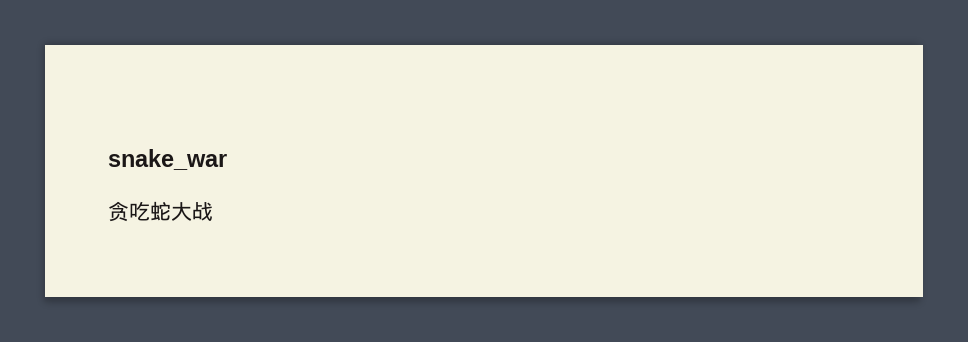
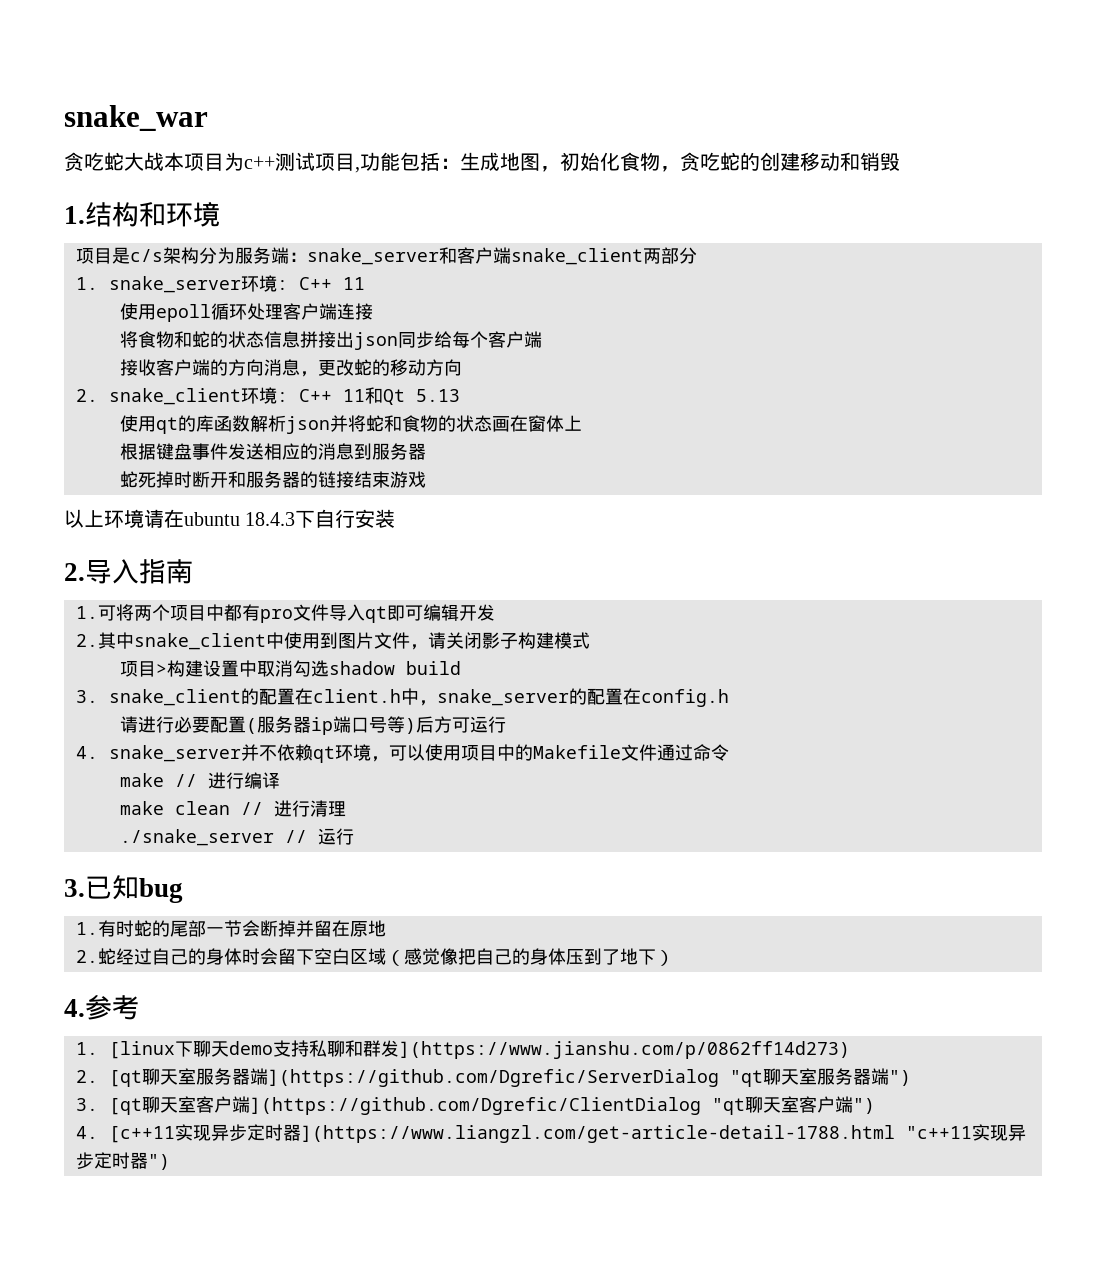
(213, 211) none -> [164,152,900,173] [64,201,220,227] [76,247,697,265] [76,275,365,293] [120,303,373,322] [120,331,542,350] [120,359,462,377] [76,387,460,405] [120,415,582,434] [120,443,426,460] [120,471,426,488] [64,509,396,528] [64,559,193,584] [76,604,495,623] [76,632,590,650] [120,660,461,677] [76,688,729,707] [120,716,506,735] [76,744,729,763] [120,772,280,789] [120,800,346,817] [120,828,354,846] [64,875,183,903] [76,920,386,937] [76,948,674,966] [64,995,139,1020] [76,1040,850,1059] [76,1068,911,1087] [76,1096,875,1115] [76,1124,1026,1143] [76,1152,170,1170] 本项目为c++测试项目,功能包括：生成地图，初始化食物，贪吃蛇的创建移动和销毁 // 1.结构和环境 // 项目是c/s架构分为服务端：snake_server和客户端snake_client两部分 // 1. snake_server环境: C++ 11 // 使用epoll循环处理客户端连接 // 将食物和蛇的状态信息拼接出json同步给每个客户端 // 接收客户端的方向消息，更改蛇的移动方向 // 2. snake_client环境: C++ 11和Qt 5.13 // 使用qt的库函数解析json并将蛇和食物的状态画在窗体上 // 根据键盘事件发送相应的消息到服务器 // 蛇死掉时断开和服务器的链接结束游戏 // 以上环境请在ubuntu 18.4.3下自行安装 // 2.导入指南 // 1.可将两个项目中都有pro文件导入qt即可编辑开发 // 2.其中snake_client中使用到图片文件，请关闭影子构建模式 // 项目>构建设置中取消勾选shadow build // 3. snake_client的配置在client.h中，snake_server的配置在config.h // 请进行必要配置(服务器ip端口号等)后方可运行 // 4. snake_server并不依赖qt环境，可以使用项目中的Makefile文件通过命令 // make // 进行编译 // make clean // 进行清理 // ./snake_server // 运行 // 3.已知bug // 1.有时蛇的尾部一节会断掉并留在原地 // 2.蛇经过自己的身体时会留下空白区域（感觉像把自己的身体压到了地下） // 4.参考 // 1. [linux下聊天demo支持私聊和群发](https://www.jianshu.com/p/0862ff14d273) // 2. [qt聊天室服务器端](https://github.com/Dgrefic/ServerDialog "qt聊天室服务器端") // 3. [qt聊天室客户端](https://github.com/Dgrefic/ClientDialog "qt聊天室客户端") // 4. [c++11实现异步定时器](https://www.liangzl.com/get-article-detail-1788.html "c++11实现异步定时器")

